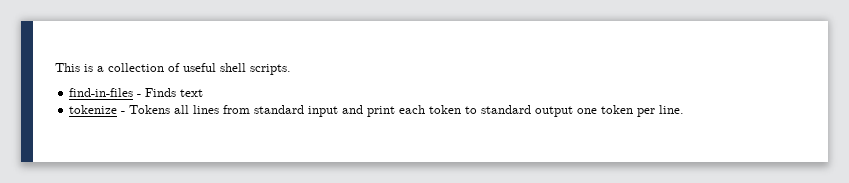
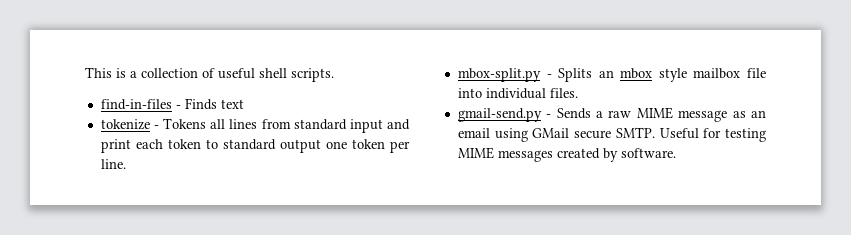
(685, 109) none -> [457,68,766,82] [457,88,578,99] [457,107,766,122] [457,127,766,142] [457,147,676,162] // mbox-split.py - Splits an mbox style mailbox file into individual files. // gmail-send.py - Sends a raw MIME message as an email using GMail secure SMTP. Useful for testing MIME messages created by software.

